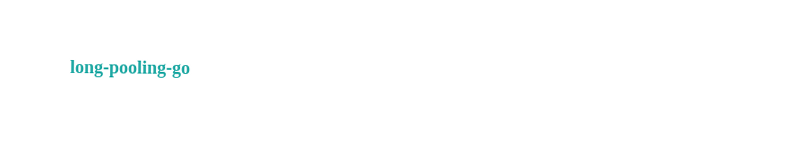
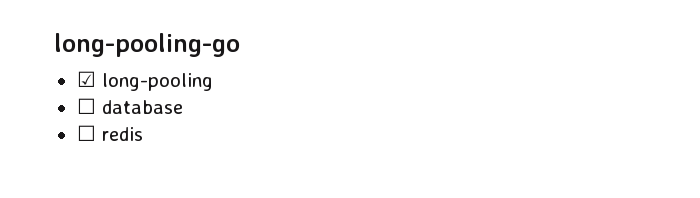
(191, 69) none -> [76,71,213,91] [76,98,183,114] [76,125,143,141] // ☑ long-pooling // ☐ database // ☐ redis

